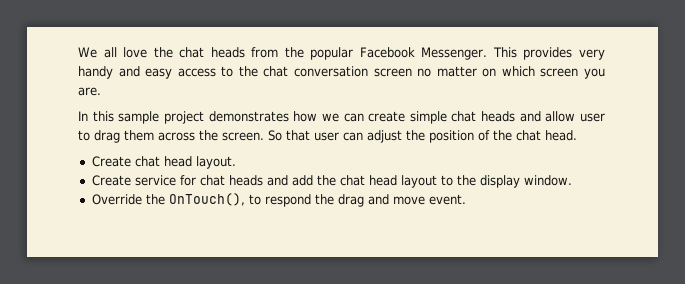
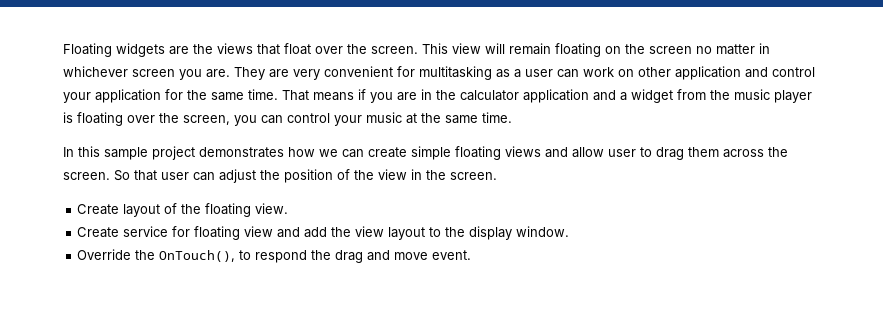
[78,47,605,60] [78,66,369,79] We all love the chat heads from the popular Facebook Messenger. This provides very handy and easy access to the chat conversation -> [63,43,645,57] Floating widgets are the views that float over the screen. This view will remain floating on the
[482,66,535,77] on which -> [759,43,770,54] [63,66,128,77] in whichever
(101, 91) none -> [234,66,815,80] [63,89,812,103] [63,112,512,126] They are very convenient for multitasking as a user can work on other application and control your application for the same time. That means if you are in the calculator application and a widget from the music player is floating over the screen, you can control your music at the same time.
[451,111,516,122] chat heads -> [455,146,541,160] floating views
[516,130,577,141] [91,156,236,169] chat head. // Create chat head layout. -> [378,169,497,180] [77,203,289,217] view in the screen. // Create layout of the floating view.
[199,175,263,186] chat heads -> [194,226,274,240] floating view
[339,175,397,186] chat head -> [355,226,385,237] view

